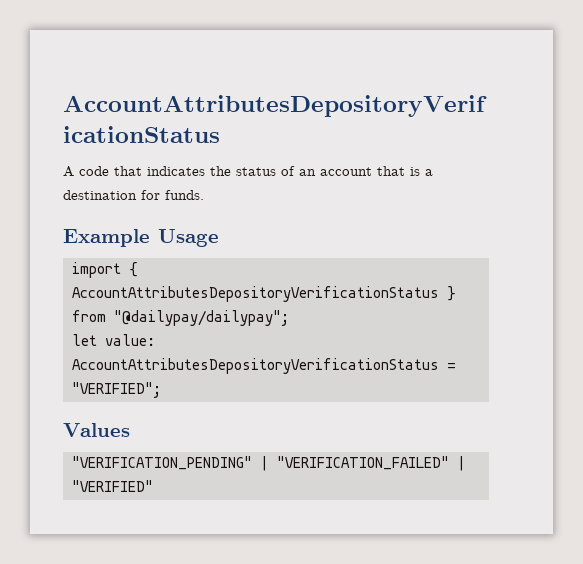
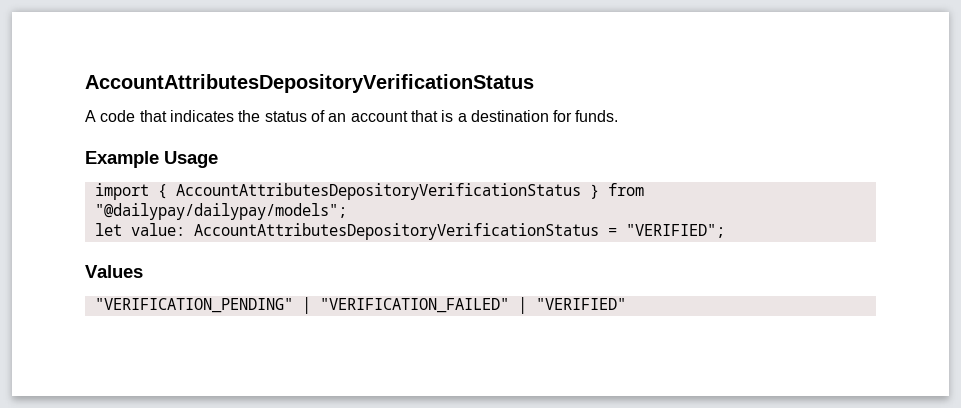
[114,310,289,326] "@dailypay/dailypay"; -> [94,203,347,220] "@dailypay/dailypay/models";

